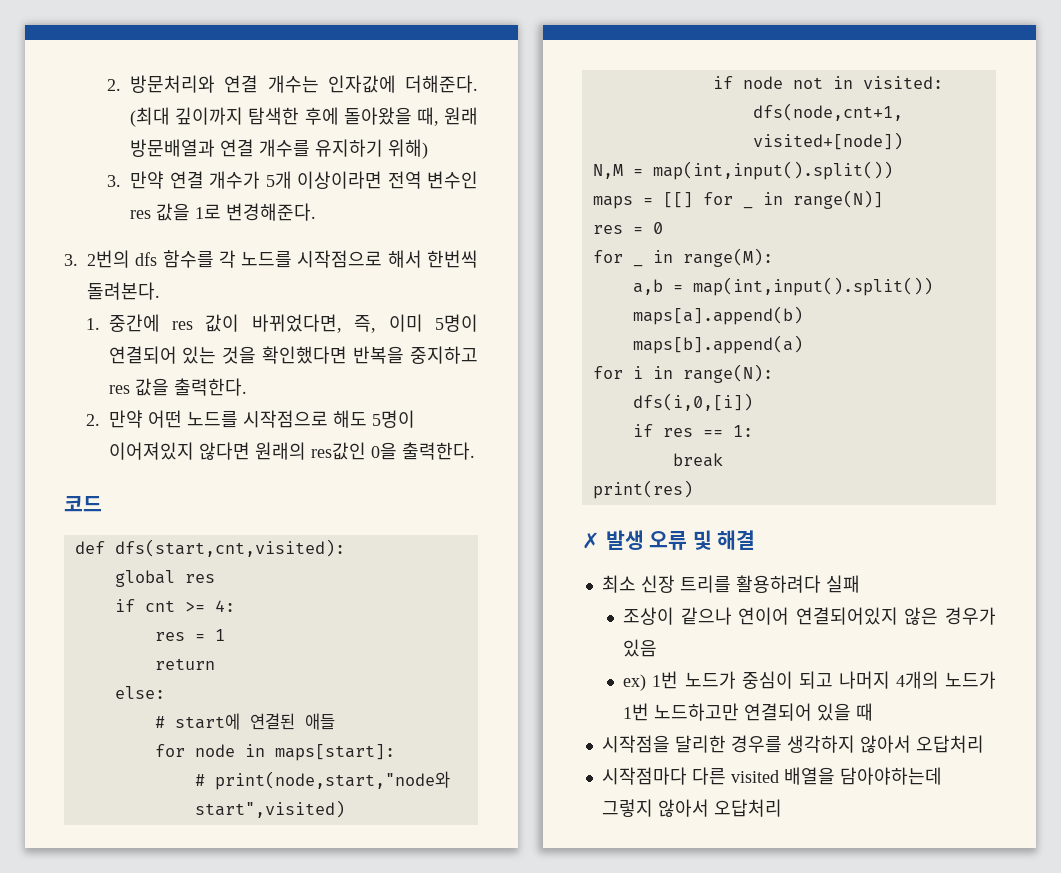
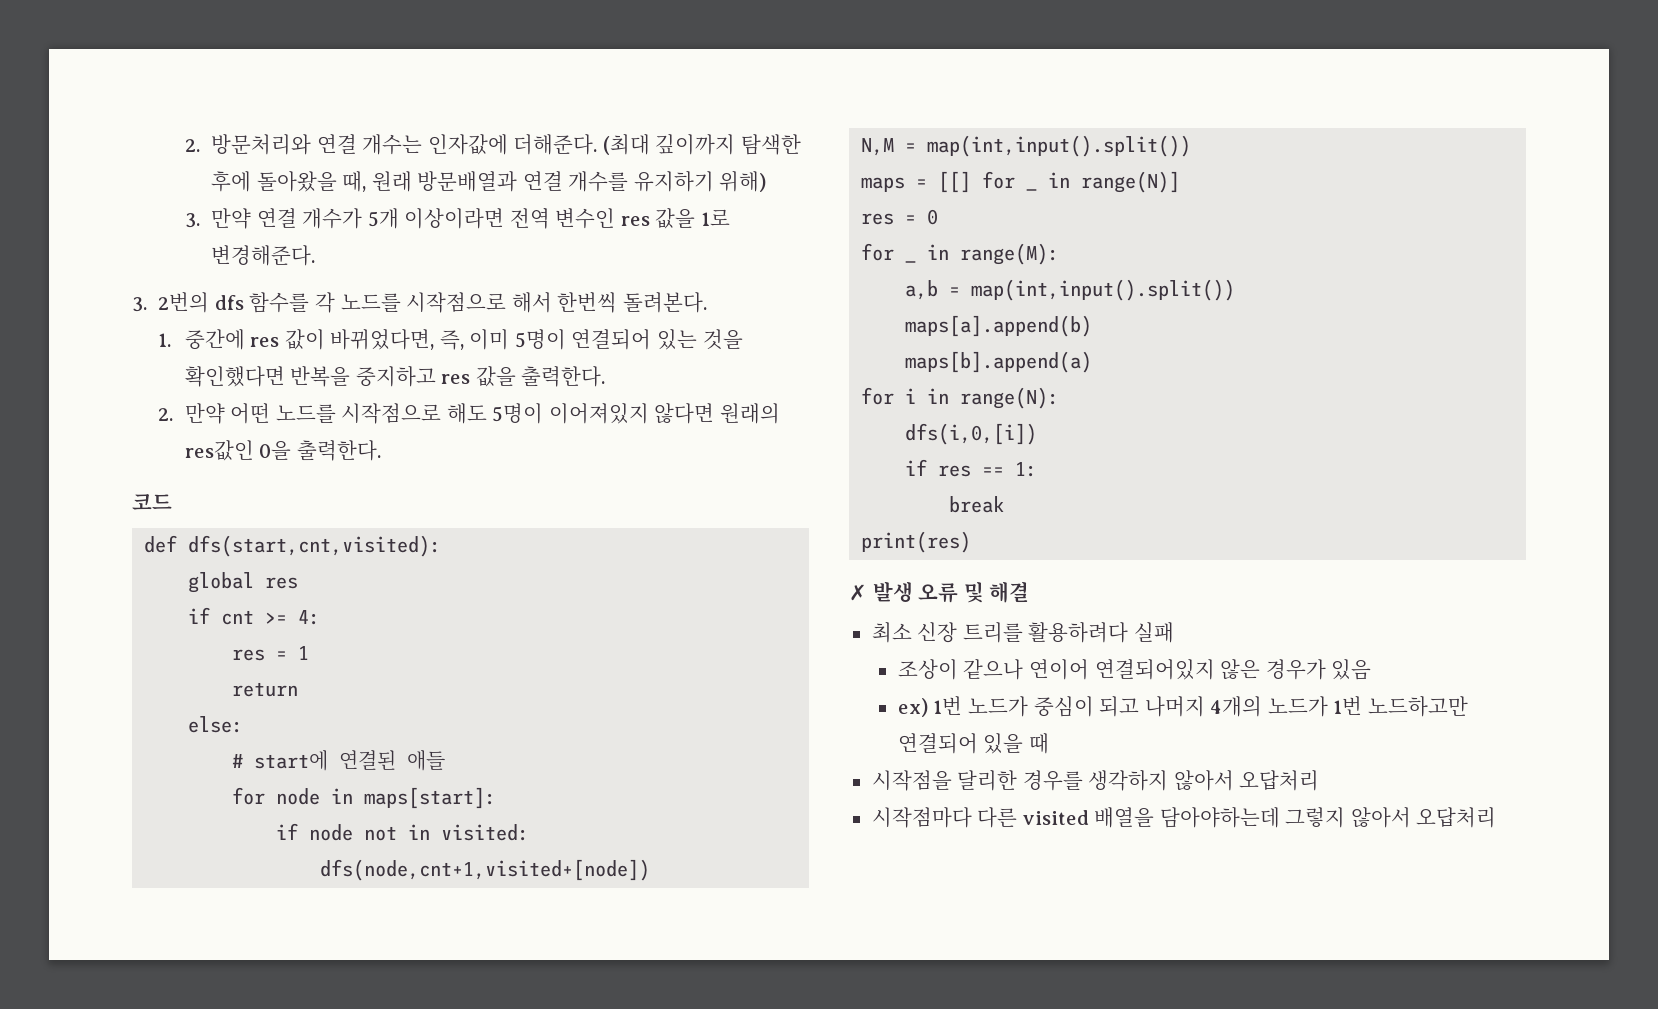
[194,771,450,790] [194,800,345,818] // # print(node,start,"node와 start",visited) -> (497, 798) none

